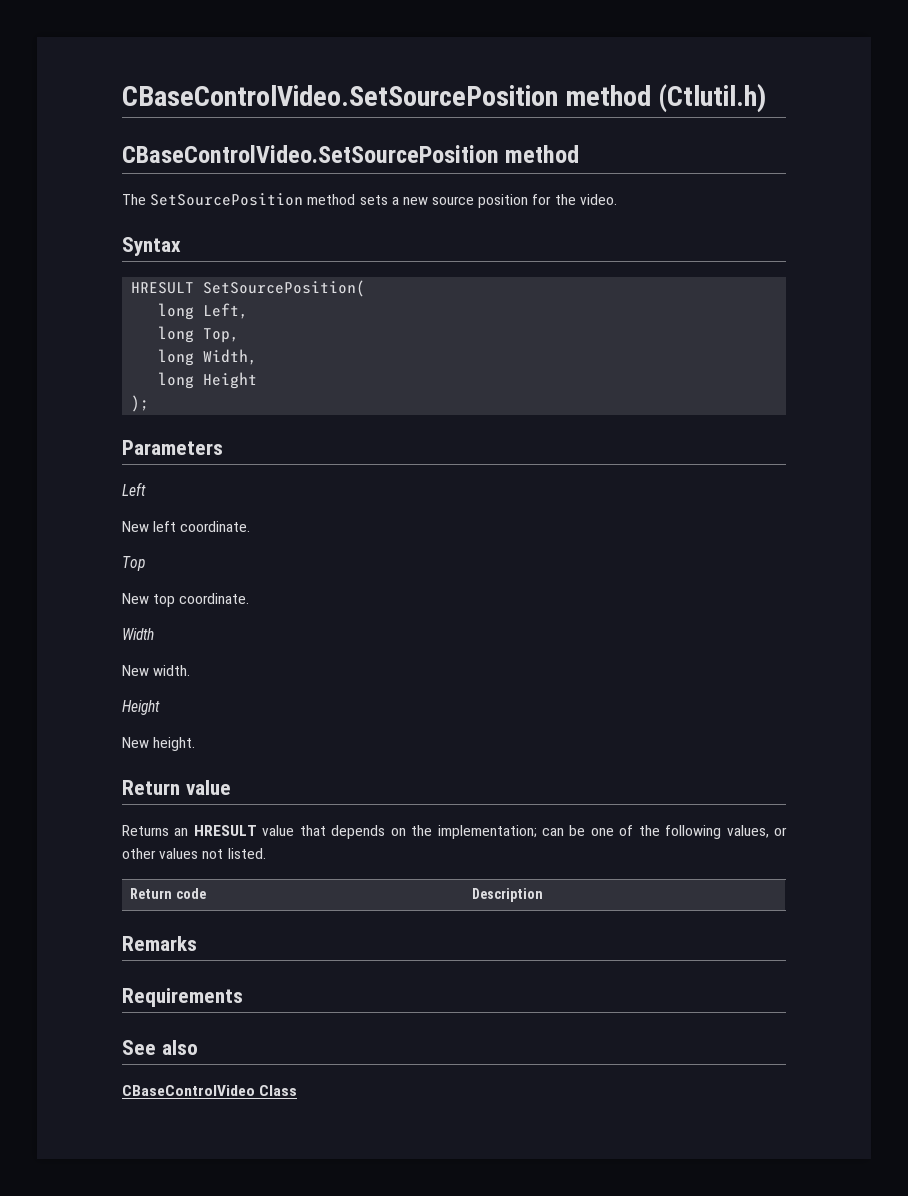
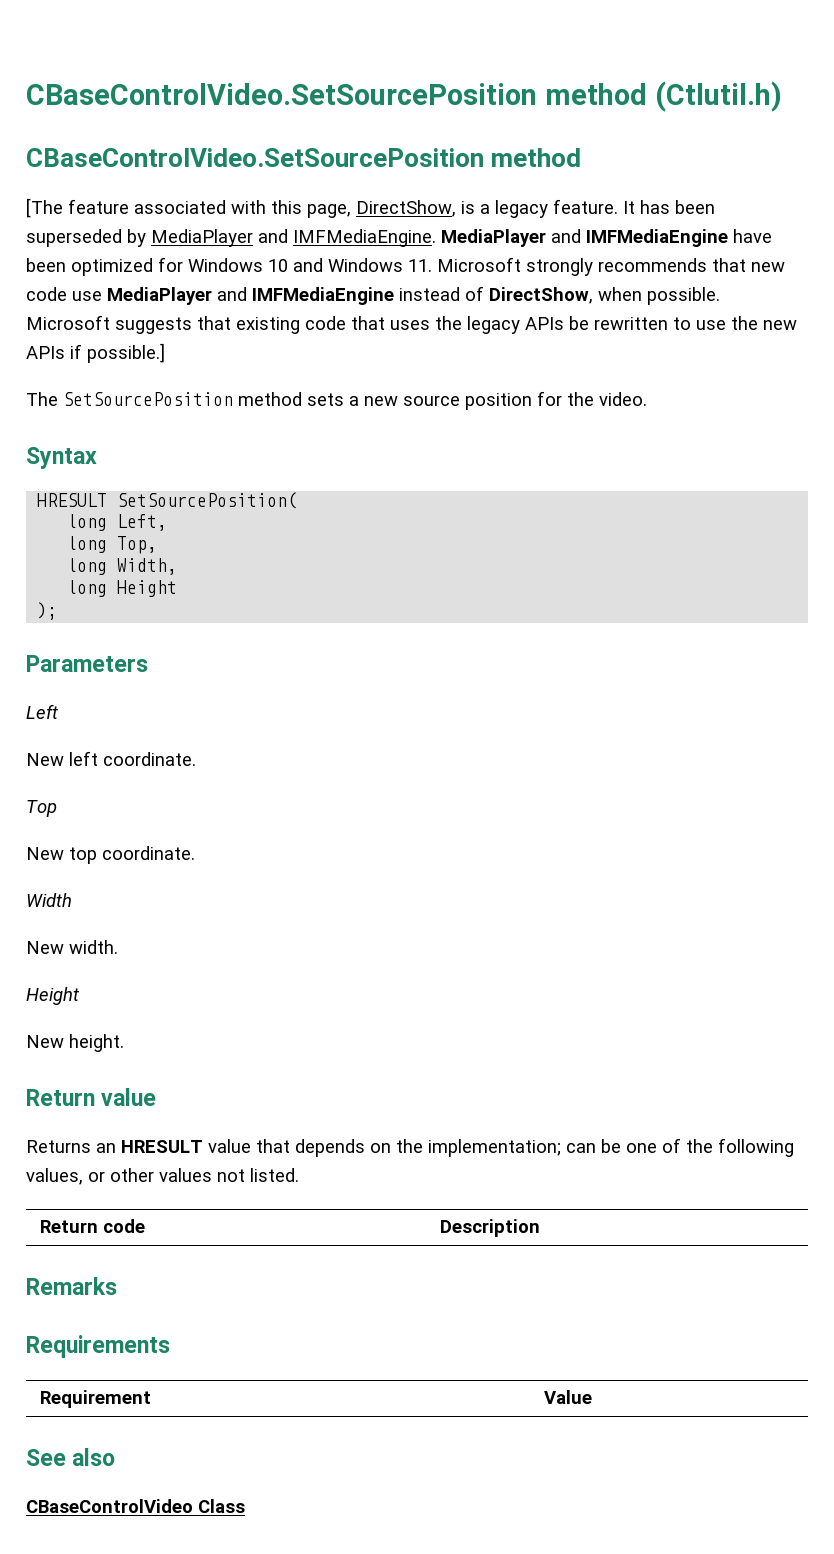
(580, 154) none -> [26,198,715,218] [26,229,772,247] [26,257,785,276] [26,286,720,305] [26,315,797,334] [26,343,165,363] // [The feature associated with this page, DirectShow, is a legacy feature. It has been superseded by MediaPlayer and IMFMediaEngine. MediaPlayer and IMFMediaEngine have been optimized for Windows 10 and Windows 11. Microsoft strongly recommends that new code use MediaPlayer and IMFMediaEngine instead of DirectShow, when possible. Microsoft suggests that existing code that uses the legacy APIs be rewritten to use the new APIs if possible.]
(243, 997) none -> [39,1390,151,1408] [543,1390,592,1404] // Requirement | Value

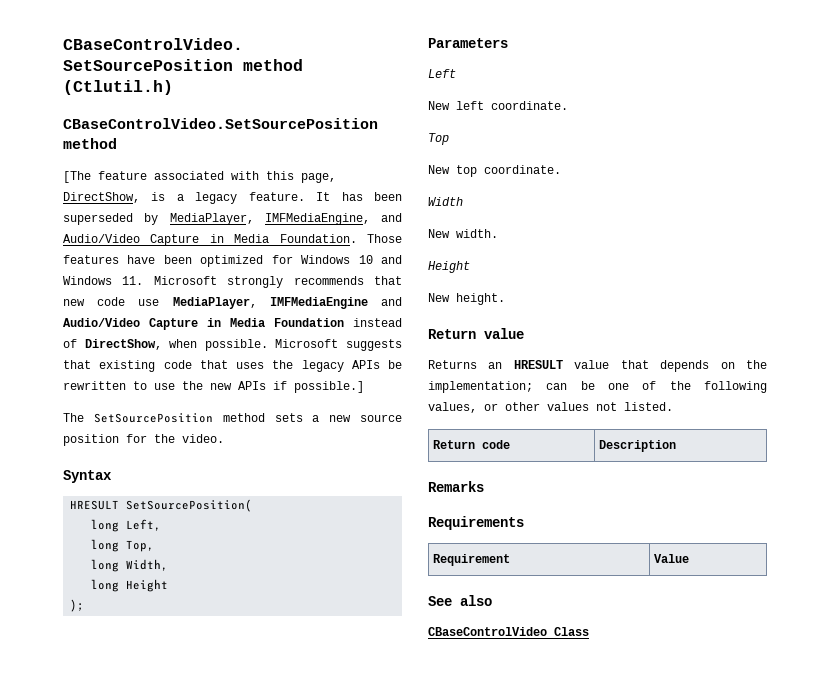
[151,229,728,247] MediaPlayer and IMFMediaEngine. MediaPlayer and IMFMediaEngine -> [169,213,402,225] [63,234,402,246] [63,255,119,264] MediaPlayer, IMFMediaEngine, and Audio/Video Capture in Media Foundation. Those features
[107,287,394,305] MediaPlayer and IMFMediaEngine -> [172,297,402,309] [63,318,344,330] MediaPlayer, IMFMediaEngine and Audio/Video Capture in Media Foundation

